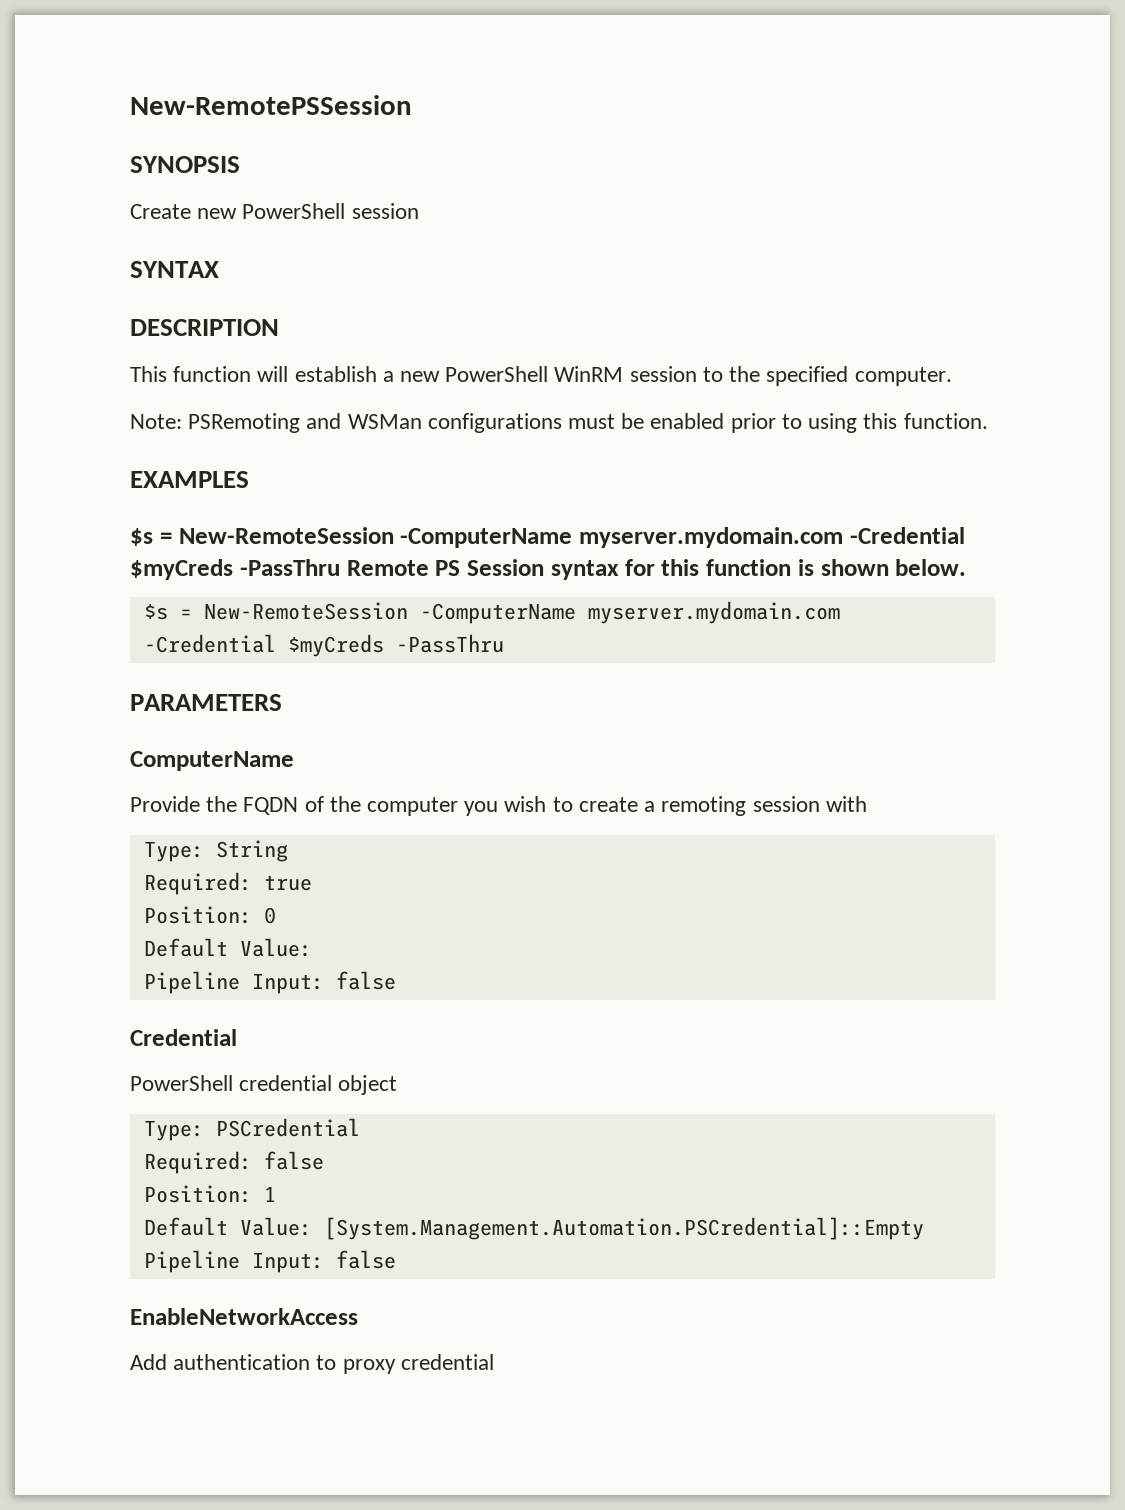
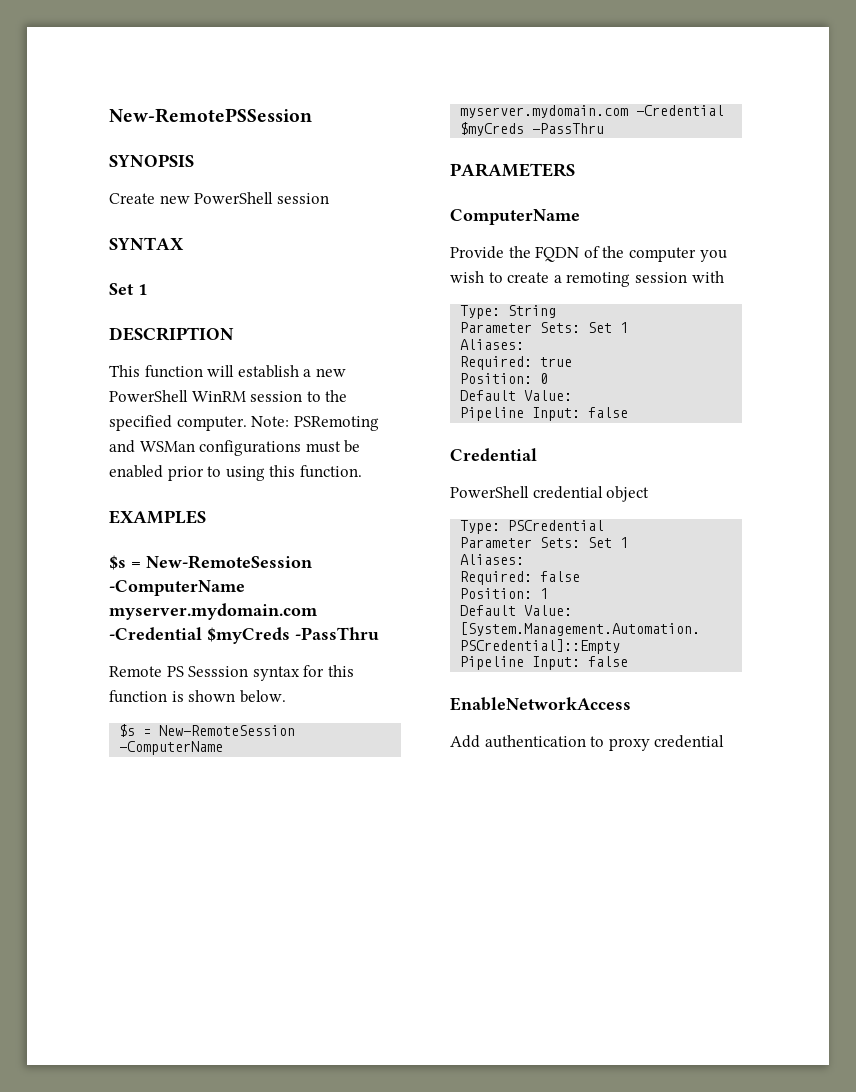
(219, 269) none -> [109,283,147,295] // Set 1
(952, 376) // -> (247, 423) none
(340, 567) none -> (379, 633) //
[467,559,544,576] Session -> [188,666,249,677] Sesssion
(288, 851) none -> [460,322,629,333] [460,339,525,350] // Parameter Sets: Set 1 // Aliases:
(360, 1127) none -> [460,537,629,548] [460,554,525,565] // Parameter Sets: Set 1 // Aliases:

